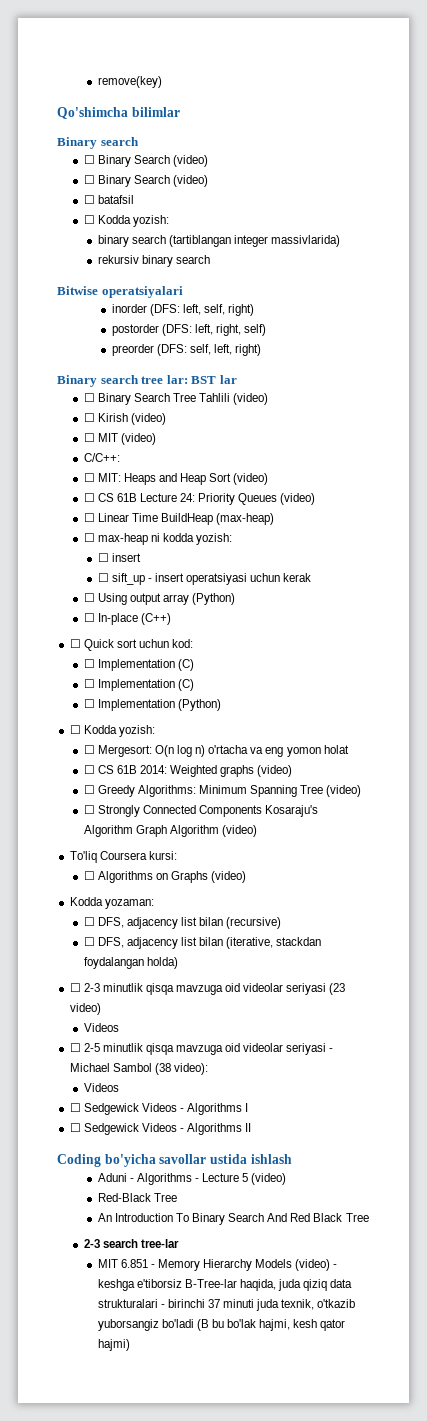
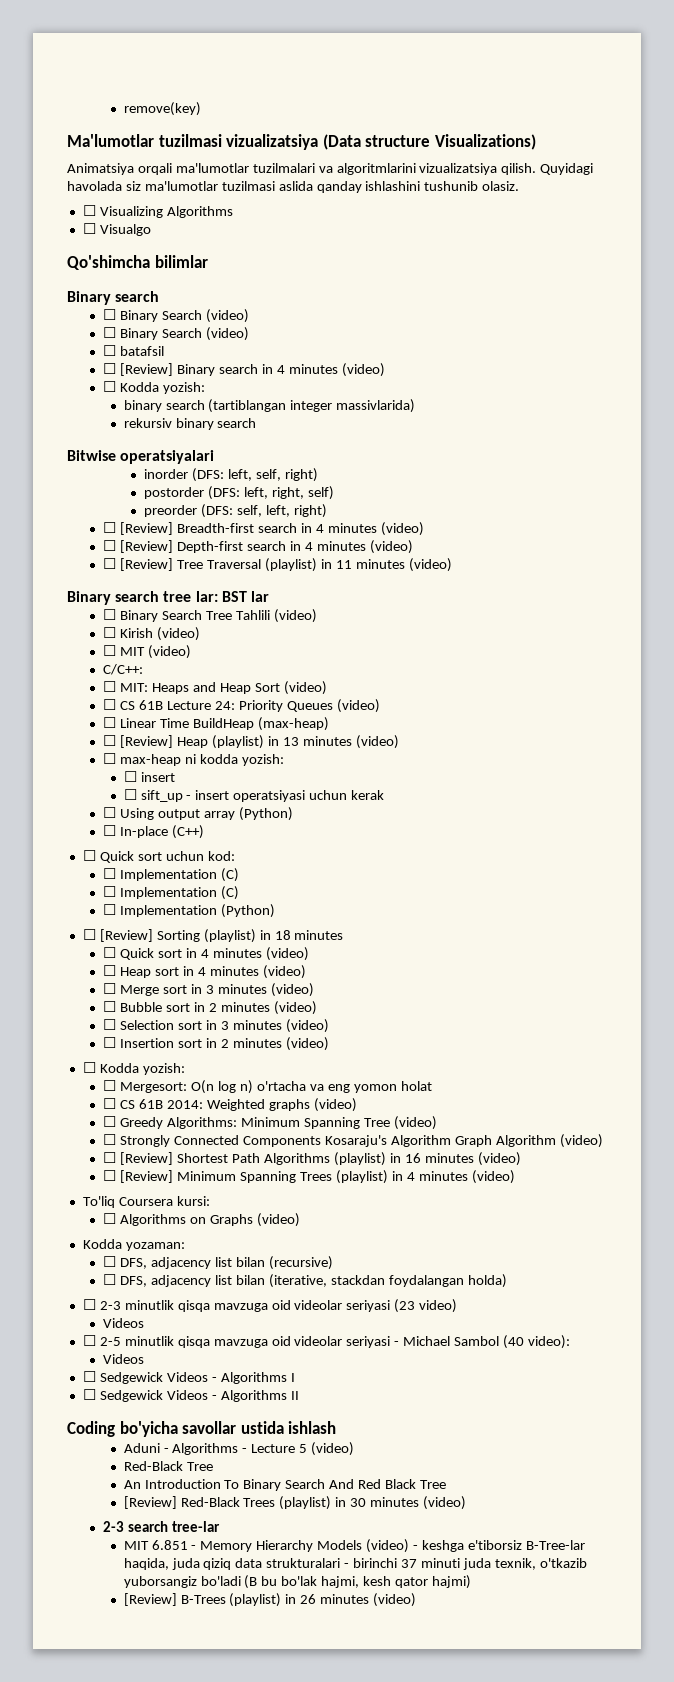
(162, 82) none -> [67,134,536,150] [67,163,594,175] [67,181,520,193] [82,205,233,218] [82,223,151,236] // Ma'lumotlar tuzilmasi vizualizatsiya (Data structure Visualizations) // Animatsiya orqali ma'lumotlar tuzilmalari va algoritmlarini vizualizatsiya qilish. Quyidagi havolada siz ma'lumotlar tuzilmasi aslida qanday ishlashini tushunib olasiz. // ☐ Visualizing Algorithms // ☐ Visualgo
(134, 199) none -> [103,363,385,377] // ☐ [Review] Binary search in 4 minutes (video)
(262, 350) none -> [103,522,424,536] [103,540,413,554] [103,558,452,572] // ☐ [Review] Breadth-first search in 4 minutes (video) // ☐ [Review] Depth-first search in 4 minutes (video) // ☐ [Review] Tree Traversal (playlist) in 11 minutes (video)
(275, 519) none -> [103,735,399,749] // ☐ [Review] Heap (playlist) in 13 minutes (video)
(221, 705) none -> [82,929,344,943] [103,947,309,961] [103,965,306,979] [103,983,314,997] [103,1001,317,1015] [103,1019,329,1033] [103,1037,329,1051] // ☐ [Review] Sorting (playlist) in 18 minutes // ☐ Quick sort in 4 minutes (video) // ☐ Heap sort in 4 minutes (video) // ☐ Merge sort in 3 minutes (video) // ☐ Bubble sort in 2 minutes (video) // ☐ Selection sort in 3 minutes (video) // ☐ Insertion sort in 2 minutes (video)
(257, 831) none -> [103,1152,521,1166] [103,1170,515,1184] // ☐ [Review] Shortest Path Algorithms (playlist) in 16 minutes (video) // ☐ [Review] Minimum Spanning Trees (playlist) in 4 minutes (video)
[154,1063,171,1075] (38 -> [503,1335,525,1349] (40
(369, 1217) none -> [123,1496,467,1510] // [Review] Red-Black Trees (playlist) in 30 minutes (video)
(130, 1345) none -> [123,1593,417,1607] // [Review] B-Trees (playlist) in 26 minutes (video)

